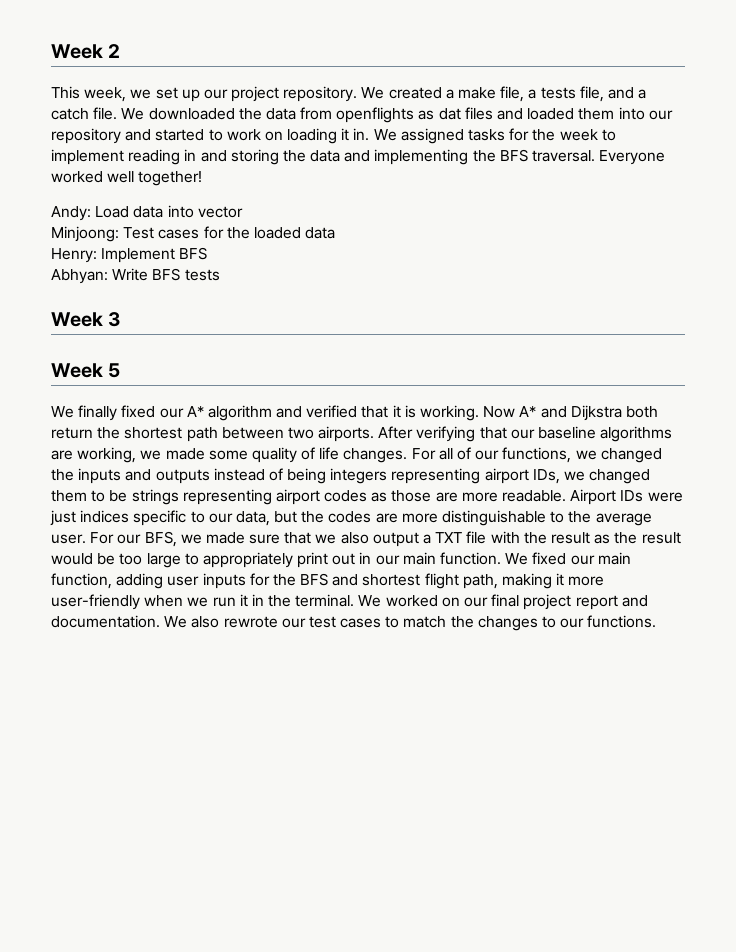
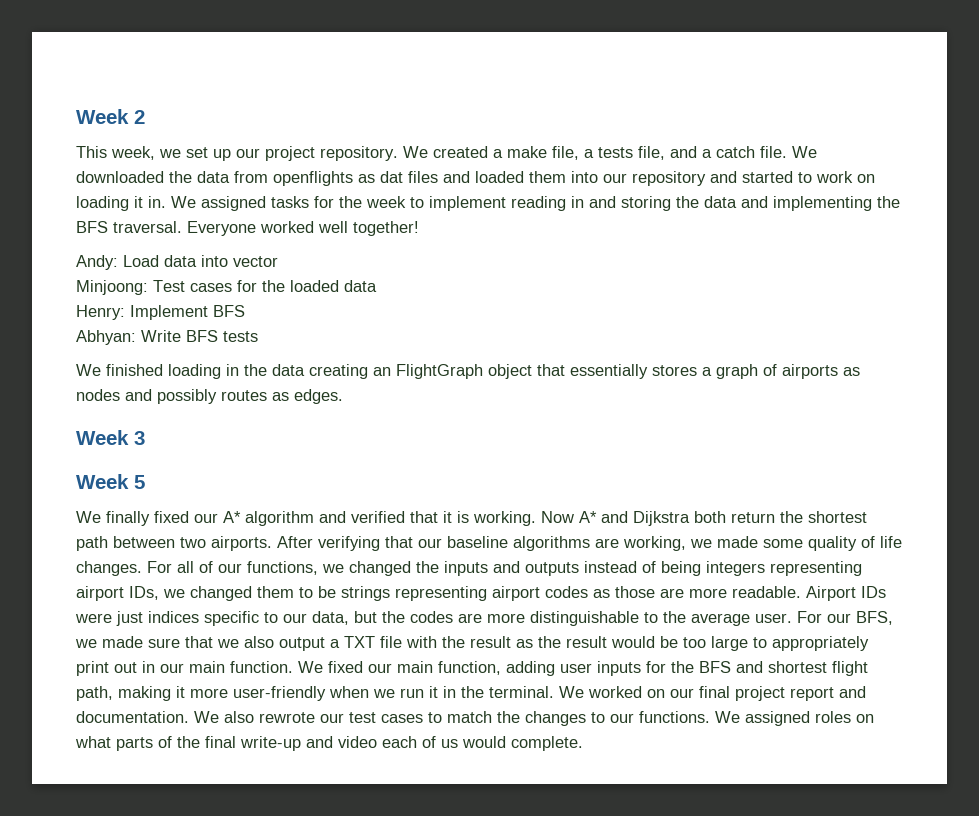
(220, 275) none -> [76,364,860,379] [76,389,343,404] // We finished loading in the data creating an FlightGraph object that essentially stores a graph of airports as nodes and possibly routes as edges.
(657, 621) none -> [715,711,874,726] [75,736,583,751] We assigned roles on what parts of the final write-up and video each of us would complete.

